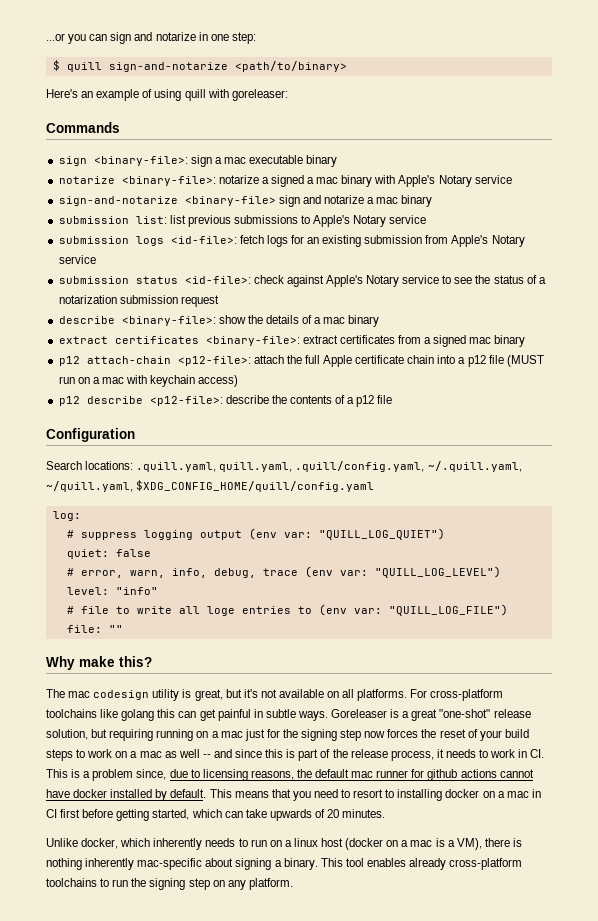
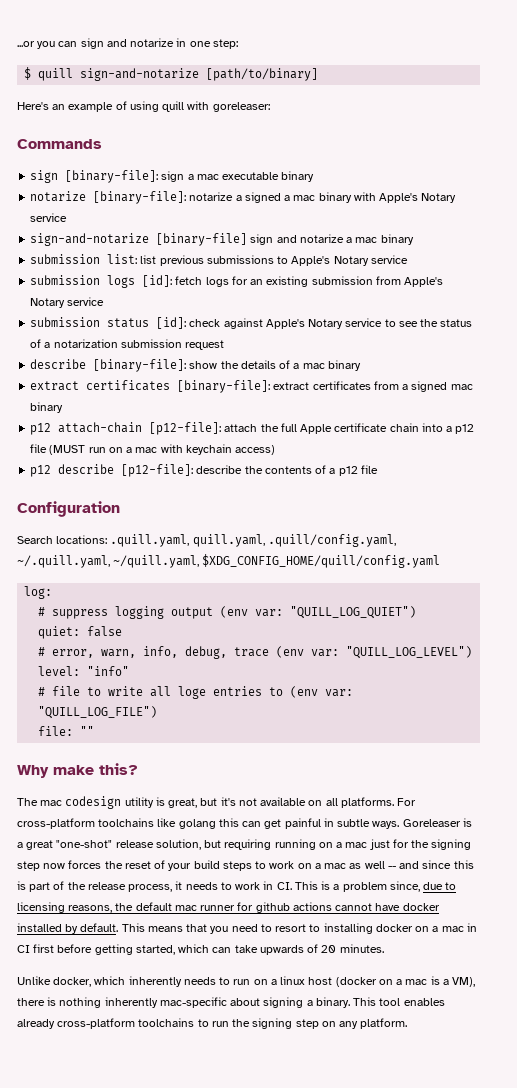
[234,61,347,72] <path/to/binary> -> [206,68,319,81] [path/to/binary]
[93,156,188,166] <binary-file>: -> [65,170,159,183] [binary-file]:
[121,176,216,186] <binary-file>: -> [93,191,187,204] [binary-file]:
[184,196,276,206] <binary-file> -> [156,233,248,246] [binary-file]
[170,236,237,244] <id-file>: -> [142,275,173,287] [id]:
[184,276,251,284] <id-file>: -> [156,317,187,329] [id]:
[121,316,216,326] <binary-file>: -> [93,359,187,372] [binary-file]:
[205,336,300,346] <binary-file>: -> [177,380,271,393] [binary-file]:
[177,356,251,366] <p12-file>: -> [149,422,222,435] [p12-file]:
[149,396,223,406] <p12-file>: -> [121,464,194,477] [p12-file]:

